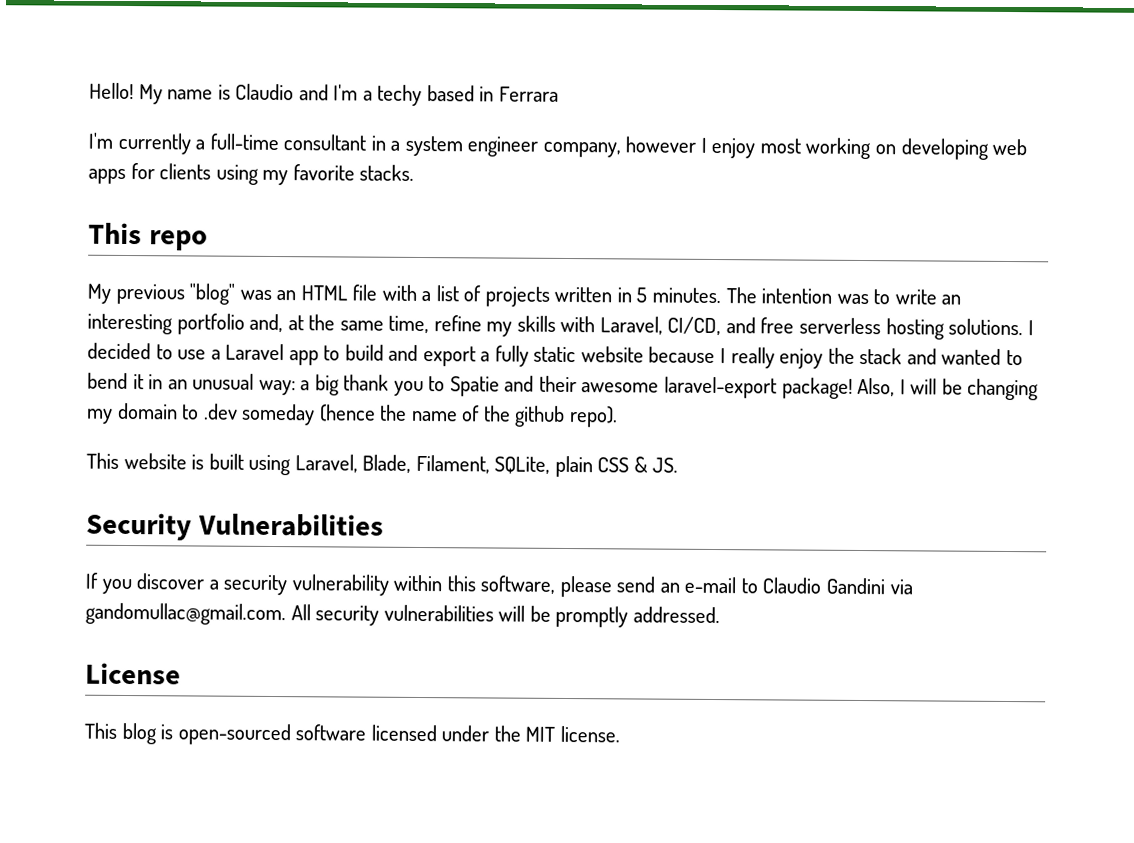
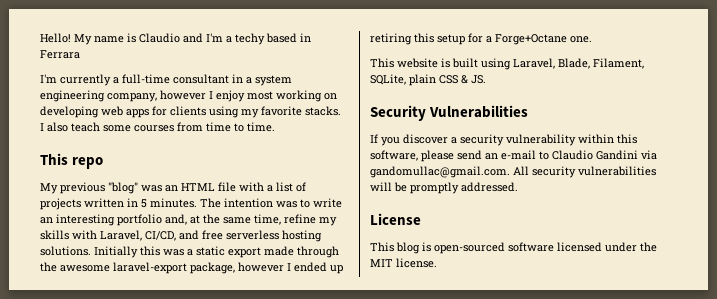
[467,136,539,157] engineer -> [40,90,105,102] engineering
(415, 172) none -> [40,122,275,132] I also teach some courses from time to time.
[1027,320,1034,336] [87,342,1023,369] [87,372,1040,401] [86,402,618,428] I decided to use a Laravel app to build and export a fully static website because I really enjoy the stack and wanted to bend it in an unusual way: a big thank you to Spatie and their awesome laravel-export package! Also, I will be changing my domain to .dev someday (hence the name of the github repo). -> [94,246,339,258] [40,262,343,274] [370,33,592,45] Initially this was a static export made through the awesome laravel-export package, however I ended up retiring this setup for a Forge+Octane one.

